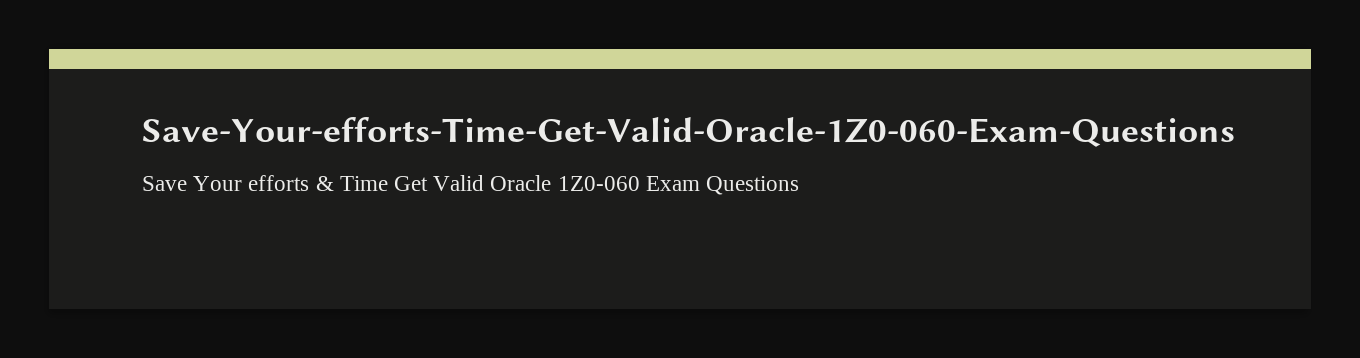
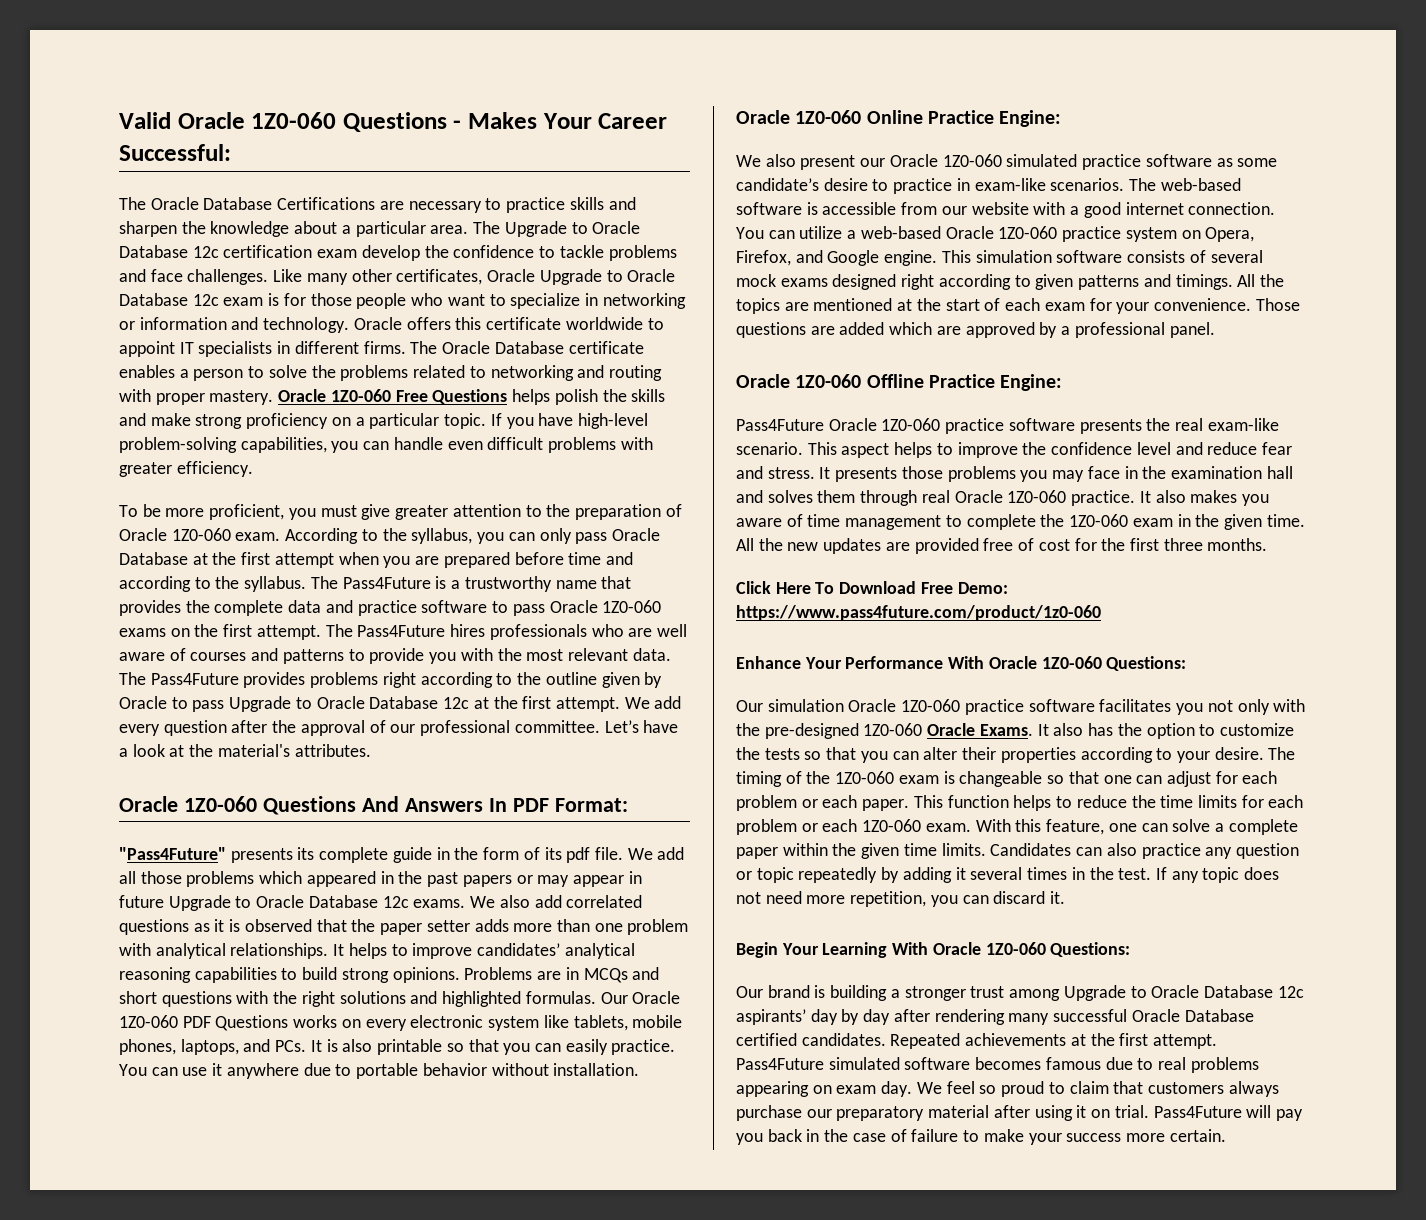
[142,117,1235,147] [142,175,800,195] Save-Your-efforts-Time-Get-Valid-Oracle-1Z0-060-Exam-Questions // Save Your efforts & Time Get Valid Oracle 1Z0-060 Exam Questions -> [119,112,668,132] [119,144,231,161] [119,197,636,213] [119,221,641,237] [119,245,677,261] [119,269,676,285] [119,293,686,309] [119,317,664,333] [119,341,644,357] [119,365,662,381] [119,389,666,405] [119,413,648,429] [119,437,653,453] [119,461,253,477] [119,504,682,520] [119,528,660,544] [119,552,633,568] [119,576,632,592] [119,600,662,616] [119,624,687,640] [119,648,671,664] [119,672,663,688] [119,696,682,712] [119,720,679,736] [119,744,371,757] [119,796,628,815] [119,847,685,863] [119,871,642,887] [119,895,643,911] [119,919,689,935] [119,943,635,959] [119,967,660,983] [119,991,681,1007] [119,1015,683,1031] [119,1039,676,1055] [119,1063,640,1079] [736,110,1062,127] [736,154,1278,170] [736,178,1241,194] [736,202,1276,218] [736,226,1255,242] [736,250,1263,266] [736,274,1284,290] [736,298,1300,314] [736,322,1215,338] [736,374,1063,391] [736,418,1279,434] [736,442,1292,458] [736,466,1293,482] [736,490,1269,506] [736,514,1305,530] [736,538,1268,554] [736,581,1008,594] [736,605,1101,621] [736,656,1187,671] [736,699,1306,715] [736,723,1294,739] [736,747,1296,763] [736,771,1278,787] [736,795,1304,811] [736,819,1298,835] [736,843,1299,859] [736,867,1280,883] [736,891,1066,907] [736,942,1131,958] [736,985,1304,1001] [736,1009,1254,1025] [736,1033,1218,1049] [736,1057,1259,1073] [736,1081,1279,1097] [736,1105,1303,1121] [736,1129,1226,1145] Valid Oracle 1Z0-060 Questions - Makes Your Career Successful: // The Oracle Database Certifications are necessary to practice skills and sharpen the knowledge about a particular area. The Upgrade to Oracle Database 12c certification exam develop the confidence to tackle problems and face challenges. Like many other certificates, Oracle Upgrade to Oracle Database 12c exam is for those people who want to specialize in networking or information and technology. Oracle offers this certificate worldwide to appoint IT specialists in different firms. The Oracle Database certificate enables a person to solve the problems related to networking and routing with proper mastery. Oracle 1Z0-060 Free Questions helps polish the skills and make strong proficiency on a particular topic. If you have high-level problem-solving capabilities, you can handle even difficult problems with greater efficiency. // To be more proficient, you must give greater attention to the preparation of Oracle 1Z0-060 exam. According to the syllabus, you can only pass Oracle Database at the first attempt when you are prepared before time and according to the syllabus. The Pass4Future is a trustworthy name that provides the complete data and practice software to pass Oracle 1Z0-060 exams on the first attempt. The Pass4Future hires professionals who are well aware of courses and patterns to provide you with the most relevant data. The Pass4Future provides problems right according to the outline given by Oracle to pass Upgrade to Oracle Database 12c at the first attempt. We add every question after the approval of our professional committee. Let’s have a look at the material's attributes. // Oracle 1Z0-060 Questions And Answers In PDF Format: // "Pass4Future" presents its complete guide in the form of its pdf file. We add all those problems which appeared in the past papers or may appear in future Upgrade to Oracle Database 12c exams. We also add correlated questions as it is observed that the paper setter adds more than one problem with analytical relationships. It helps to improve candidates’ analytical reasoning capabilities to build strong opinions. Problems are in MCQs and short questions with the right solutions and highlighted formulas. Our Oracle 1Z0-060 PDF Questions works on every electronic system like tablets, mobile phones, laptops, and PCs. It is also printable so that you can easily practice. You can use it anywhere due to portable behavior without installation. // Oracle 1Z0-060 Online Practice Engine: // We also present our Oracle 1Z0-060 simulated practice software as some candidate’s desire to practice in exam-like scenarios. The web-based software is accessible from our website with a good internet connection. You can utilize a web-based Oracle 1Z0-060 practice system on Opera, Firefox, and Google engine. This simulation software consists of several mock exams designed right according to given patterns and timings. All the topics are mentioned at the start of each exam for your convenience. Those questions are added which are approved by a professional panel. // Oracle 1Z0-060 Offline Practice Engine: // Pass4Future Oracle 1Z0-060 practice software presents the real exam-like scenario. This aspect helps to improve the confidence level and reduce fear and stress. It presents those problems you may face in the examination hall and solves them through real Oracle 1Z0-060 practice. It also makes you aware of time management to complete the 1Z0-060 exam in the given time. All the new updates are provided free of cost for the first three months. // Click Here To Download Free Demo: https://www.pass4future.com/product/1z0-060 // Enhance Your Performance With Oracle 1Z0-060 Questions: // Our simulation Oracle 1Z0-060 practice software facilitates you not only with the pre-designed 1Z0-060 Oracle Exams. It also has the option to customize the tests so that you can alter their properties according to your desire. The timing of the 1Z0-060 exam is changeable so that one can adjust for each problem or each paper. This function helps to reduce the time limits for each problem or each 1Z0-060 exam. With this feature, one can solve a complete paper within the given time limits. Candidates can also practice any question or topic repeatedly by adding it several times in the test. If any topic does not need more repetition, you can discard it. // Begin Your Learning With Oracle 1Z0-060 Questions: // Our brand is building a stronger trust among Upgrade to Oracle Database 12c aspirants’ day by day after rendering many successful Oracle Database certified candidates. Repeated achievements at the first attempt. Pass4Future simulated software becomes famous due to real problems appearing on exam day. We feel so proud to claim that customers always purchase our preparatory material after using it on trial. Pass4Future will pay you back in the case of failure to make your success more certain.

